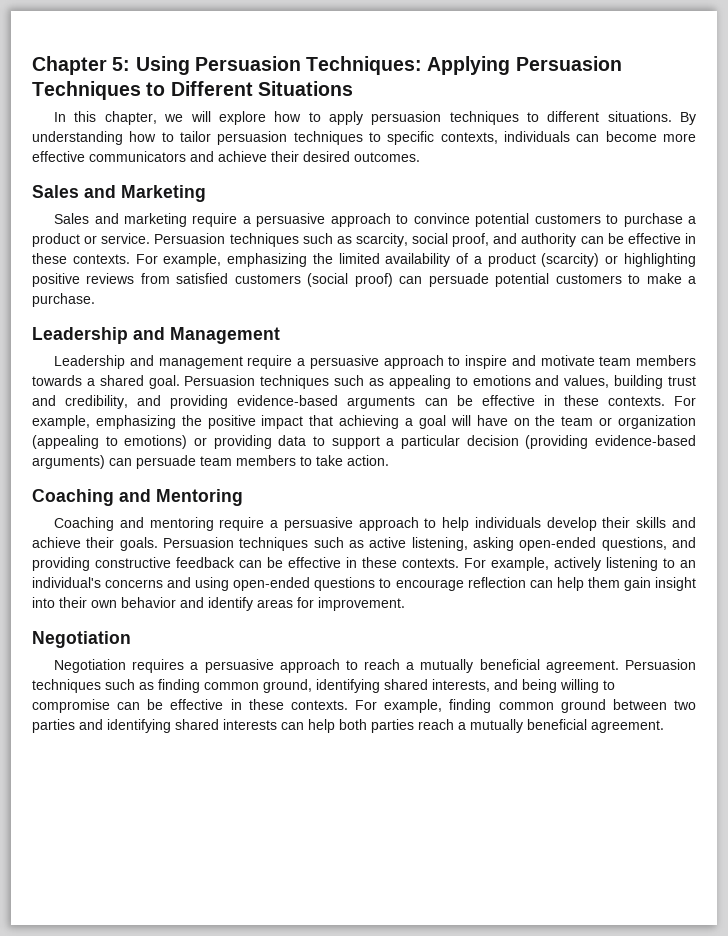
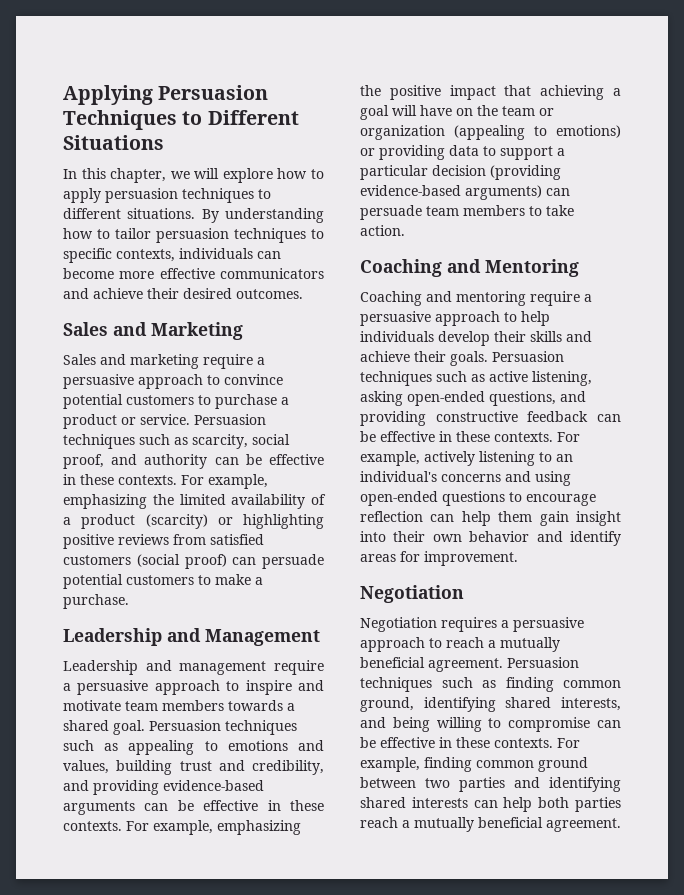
[32,56,423,75] Chapter 5: Using Persuasion Techniques: -> (63, 95) none

